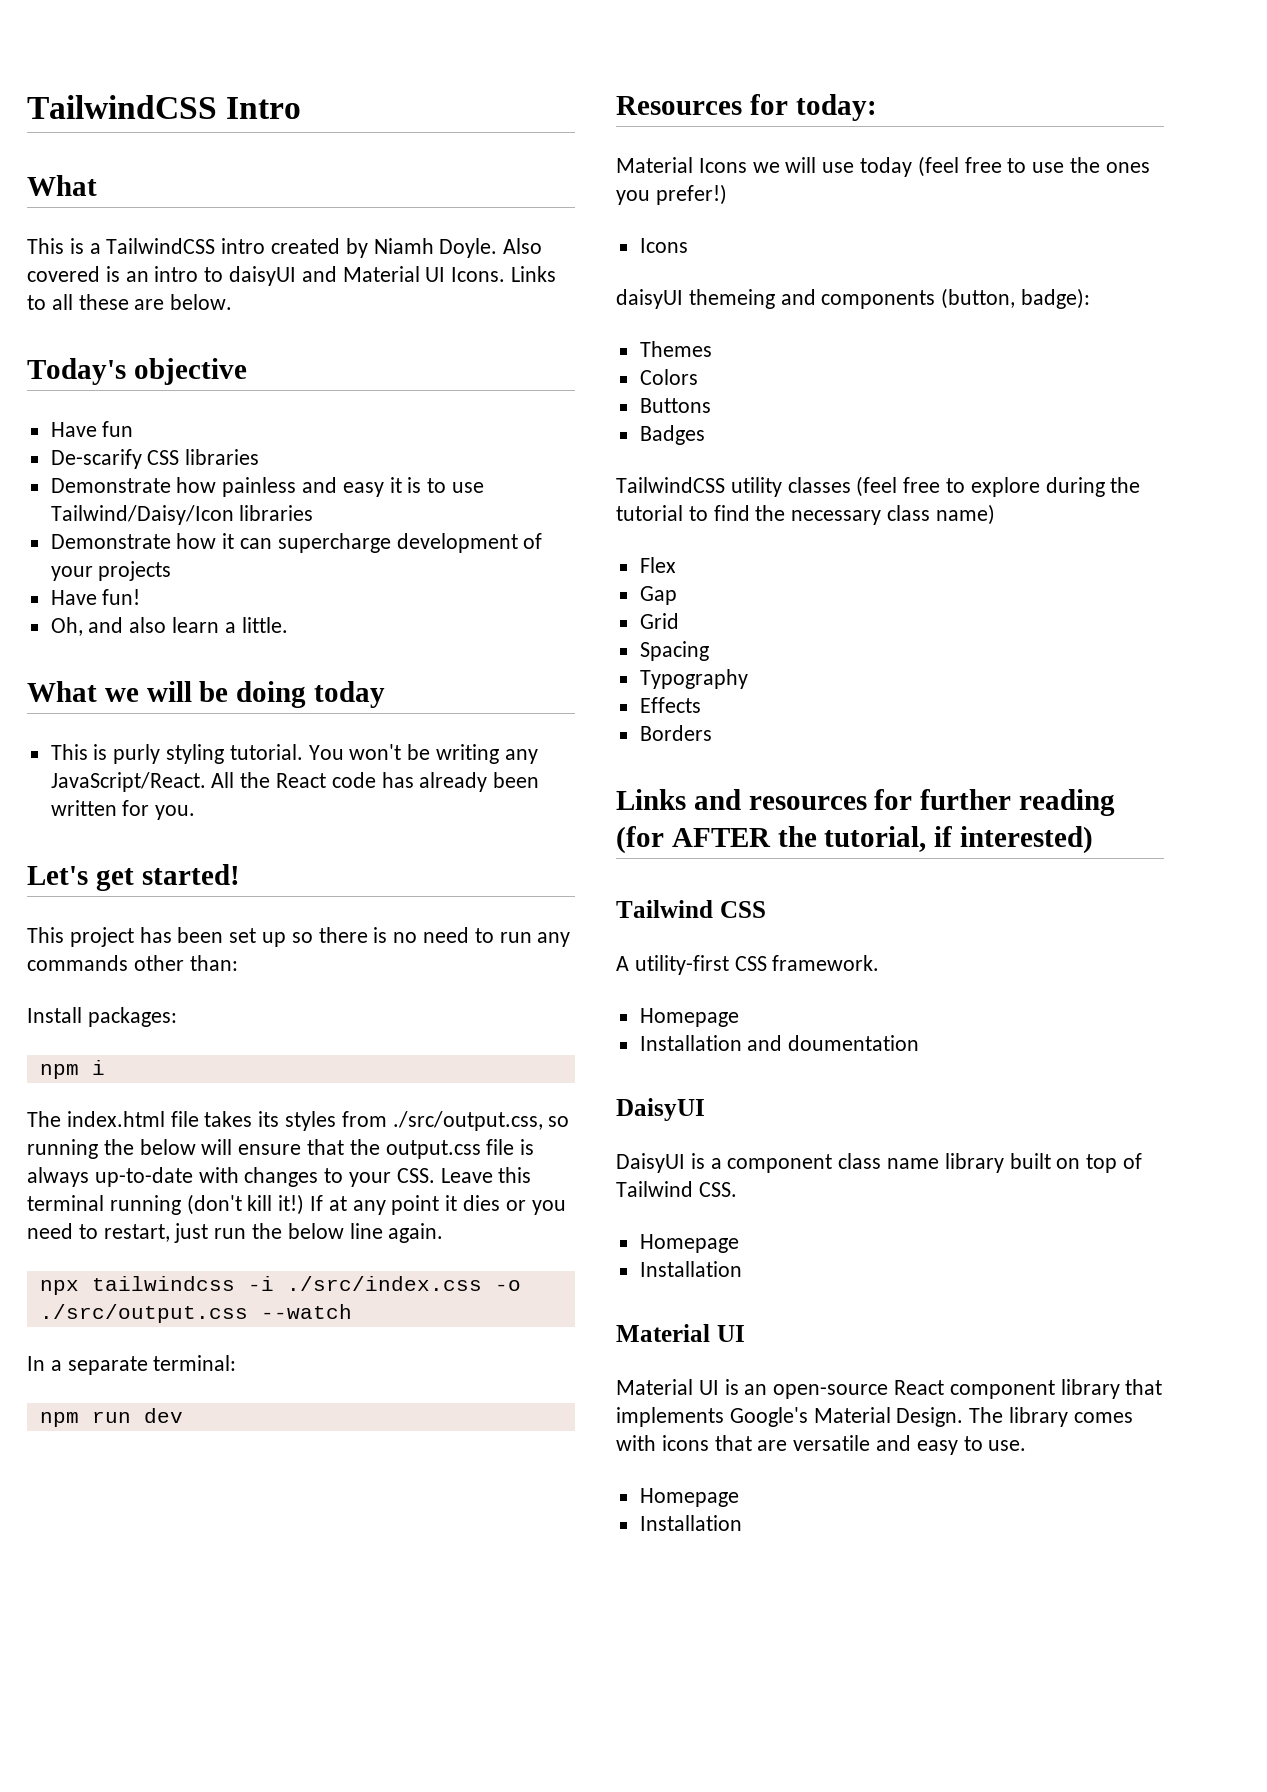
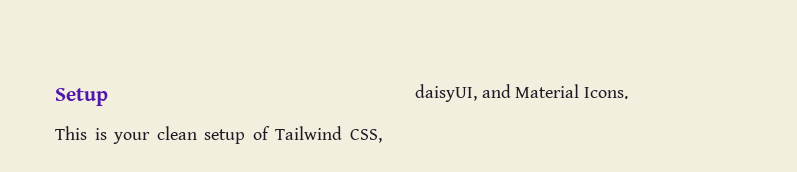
[27,95,302,119] [27,175,97,196] [27,238,543,258] [27,266,557,286] [27,294,233,310] [27,358,247,385] [50,421,134,437] [50,449,260,469] [50,477,485,497] [50,505,314,525] [50,533,543,553] [50,561,172,581] [50,589,141,605] [50,617,288,636] [27,681,386,708] [50,744,538,764] [50,772,540,792] [50,800,196,820] [27,864,240,891] [27,927,571,947] [27,955,238,971] [27,1007,177,1027] [39,1060,105,1079] [27,1111,570,1131] [27,1139,535,1159] [27,1167,532,1187] [27,1194,566,1215] [27,1223,444,1243] [39,1276,521,1295] [39,1304,352,1323] [27,1355,237,1375] [39,1408,183,1427] [616,94,877,121] [616,156,1150,177] [616,184,727,205] [639,238,688,253] [616,288,1091,309] [639,341,712,357] [639,369,698,385] [639,398,711,413] [639,425,705,445] [616,476,1141,497] [616,504,995,525] [639,557,676,573] [639,586,677,605] [639,613,679,629] [639,641,709,661] [639,669,748,689] [639,697,701,713] [639,725,712,741] [616,789,1116,816] [616,826,1094,854] [616,900,766,918] [616,955,880,975] [639,1008,739,1027] [639,1035,920,1051] [616,1098,705,1121] [616,1153,1143,1173] [616,1181,737,1197] [639,1234,739,1253] [639,1261,742,1277] [616,1324,745,1342] [616,1379,1163,1399] [616,1407,1133,1427] [616,1435,1027,1455] [639,1488,739,1507] [639,1515,742,1531] TailwindCSS Intro // What // This is a TailwindCSS intro created by Niamh Doyle. Also covered is an intro to daisyUI and Material UI Icons. Links to all these are below. // Today's objective // Have fun // De-scarify CSS libraries // Demonstrate how painless and easy it is to use Tailwind/Daisy/Icon libraries // Demonstrate how it can supercharge development of your projects // Have fun! // Oh, and also learn a little. // What we will be doing today // This is purly styling tutorial. You won't be writing any JavaScript/React. All the React code has already been written for you. // Let's get started! // This project has been set up so there is no need to run any commands other than: // Install packages: // npm i // The index.html file takes its styles from ./src/output.css, so running the below will ensure that the output.css file is always up-to-date with changes to your CSS. Leave this terminal running (don't kill it!) If at any point it dies or you need to restart, just run the below line again. // npx tailwindcss -i ./src/index.css -o ./src/output.css --watch // In a separate terminal: // npm run dev // Resources for today: // Material Icons we will use today (feel free to use the ones you prefer!) // Icons // daisyUI themeing and components (button, badge): // Themes // Colors // Buttons // Badges // TailwindCSS utility classes (feel free to explore during the tutorial to find the necessary class name) // Flex // Gap // Grid // Spacing // Typography // Effects // Borders // Links and resources for further reading (for AFTER the tutorial, if interested) // Tailwind CSS // A utility-first CSS framework. // Homepage // Installation and doumentation // DaisyUI // DaisyUI is a component class name library built on top of Tailwind CSS. // Homepage // Installation // Material UI // Material UI is an open-source React component library that implements Google's Material Design. The library comes with icons that are versatile and easy to use. // Homepage // Installation -> [55,88,108,106] [55,126,382,144] [415,84,629,102] Setup // This is your clean setup of Tailwind CSS, daisyUI, and Material Icons.

